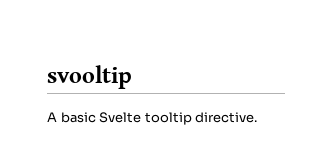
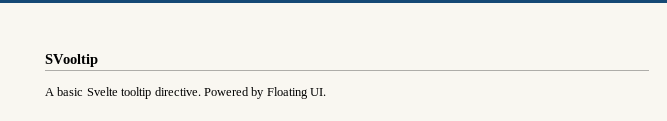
[47,65,132,89] svooltip -> [45,54,98,67] SVooltip
(258, 117) none -> [203,87,326,99] Powered by Floating UI.

